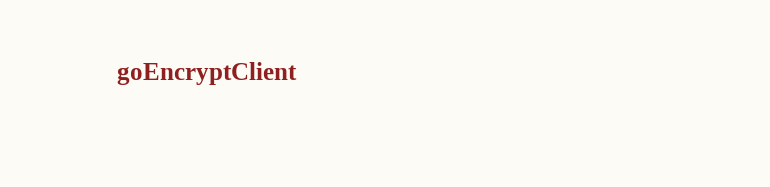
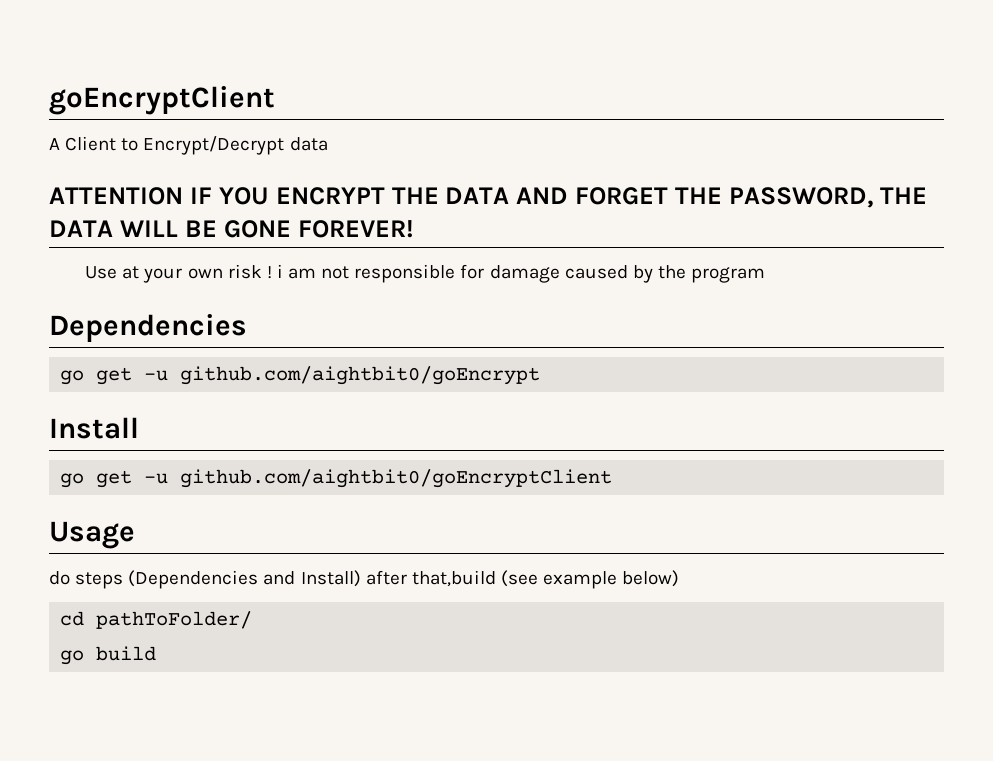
(297, 73) none -> [49,136,328,155] [49,187,927,208] [49,220,413,238] [85,264,766,283] [49,314,247,342] [60,366,541,385] [49,417,139,439] [60,469,613,488] [49,521,135,549] [49,570,680,589] [60,611,253,629] [60,646,157,665] // A Client to Encrypt/Decrypt data // ATTENTION IF YOU ENCRYPT THE DATA AND FORGET THE PASSWORD, THE DATA WILL BE GONE FOREVER! // Use at your own risk ! i am not responsible for damage caused by the program // Dependencies // go get -u github.com/aightbit0/goEncrypt // Install // go get -u github.com/aightbit0/goEncryptClient // Usage // do steps (Dependencies and Install) after that,build (see example below) // cd pathToFolder/ // go build

